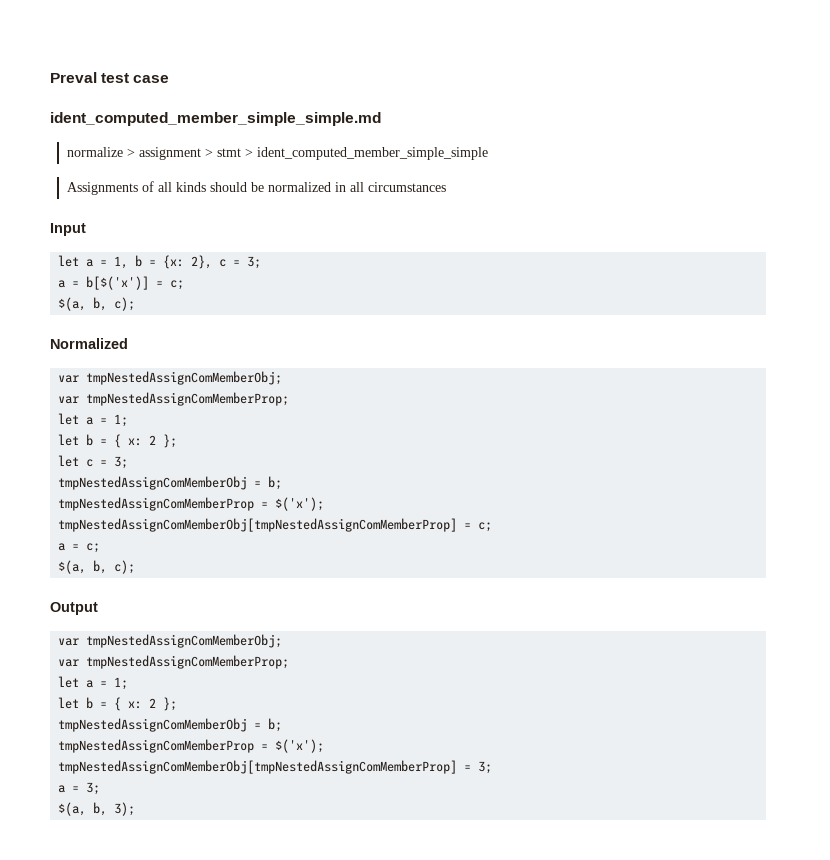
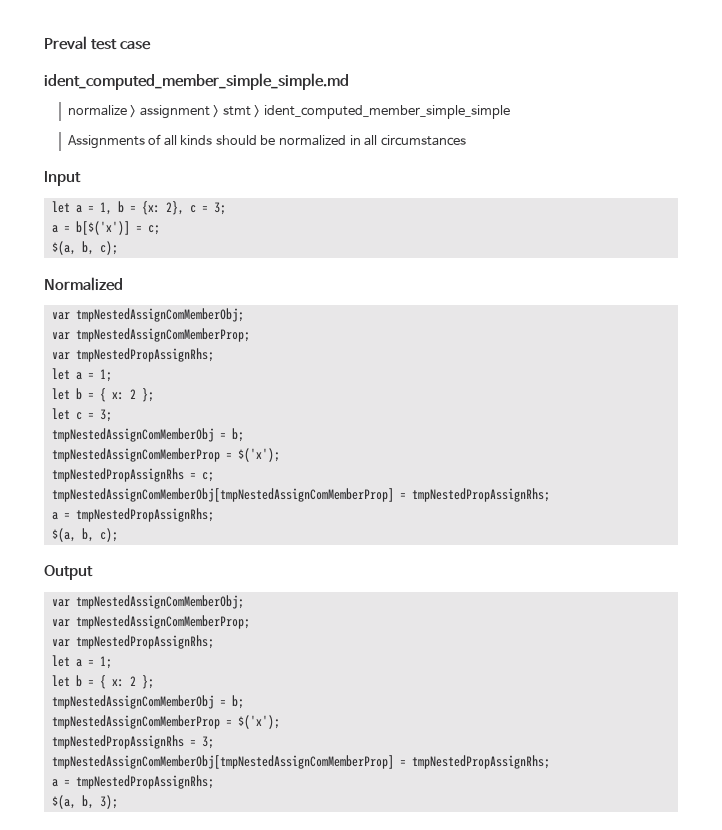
(290, 399) none -> [51,348,214,362] // var tmpNestedPropAssignRhs;
[58,518,493,532] [58,543,101,553] tmpNestedAssignComMemberObj[tmpNestedAssignComMemberProp] = c; // a = c; -> [51,468,214,482] [51,488,550,502] [51,508,214,522] tmpNestedPropAssignRhs = c; // tmpNestedAssignComMemberObj[tmpNestedAssignComMemberProp] = tmpNestedPropAssignRhs; // a = tmpNestedPropAssignRhs;
(290, 662) none -> [51,635,214,649] // var tmpNestedPropAssignRhs;
[58,760,493,774] [58,782,101,795] tmpNestedAssignComMemberObj[tmpNestedAssignComMemberProp] = 3; // a = 3; -> [51,735,214,749] [51,755,550,769] [51,775,214,789] tmpNestedPropAssignRhs = 3; // tmpNestedAssignComMemberObj[tmpNestedAssignComMemberProp] = tmpNestedPropAssignRhs; // a = tmpNestedPropAssignRhs;

